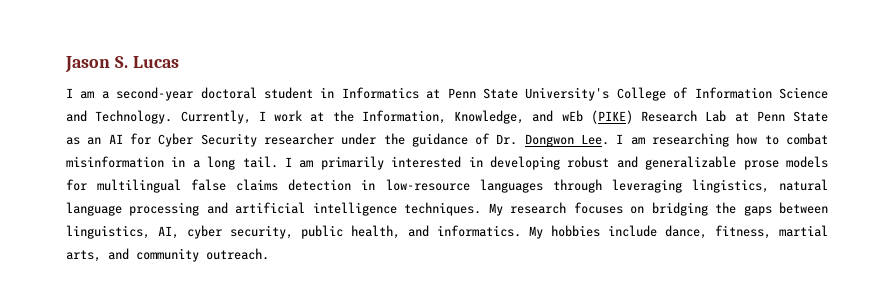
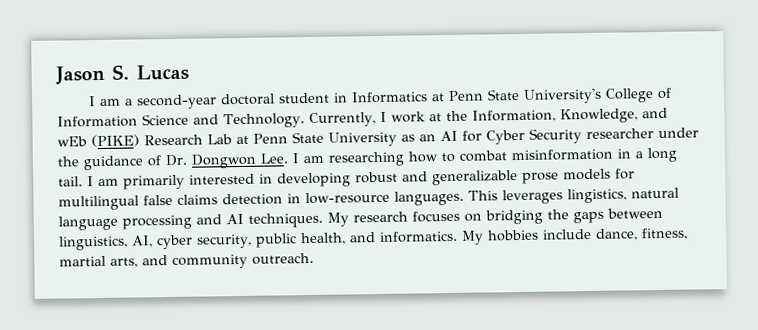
(828, 116) none -> [328,131,397,147] University
[479,179,682,193] languages through leveraging -> [394,189,563,206] languages. This leverages
[235,202,397,216] artificial intelligence -> [226,213,244,225] AI

